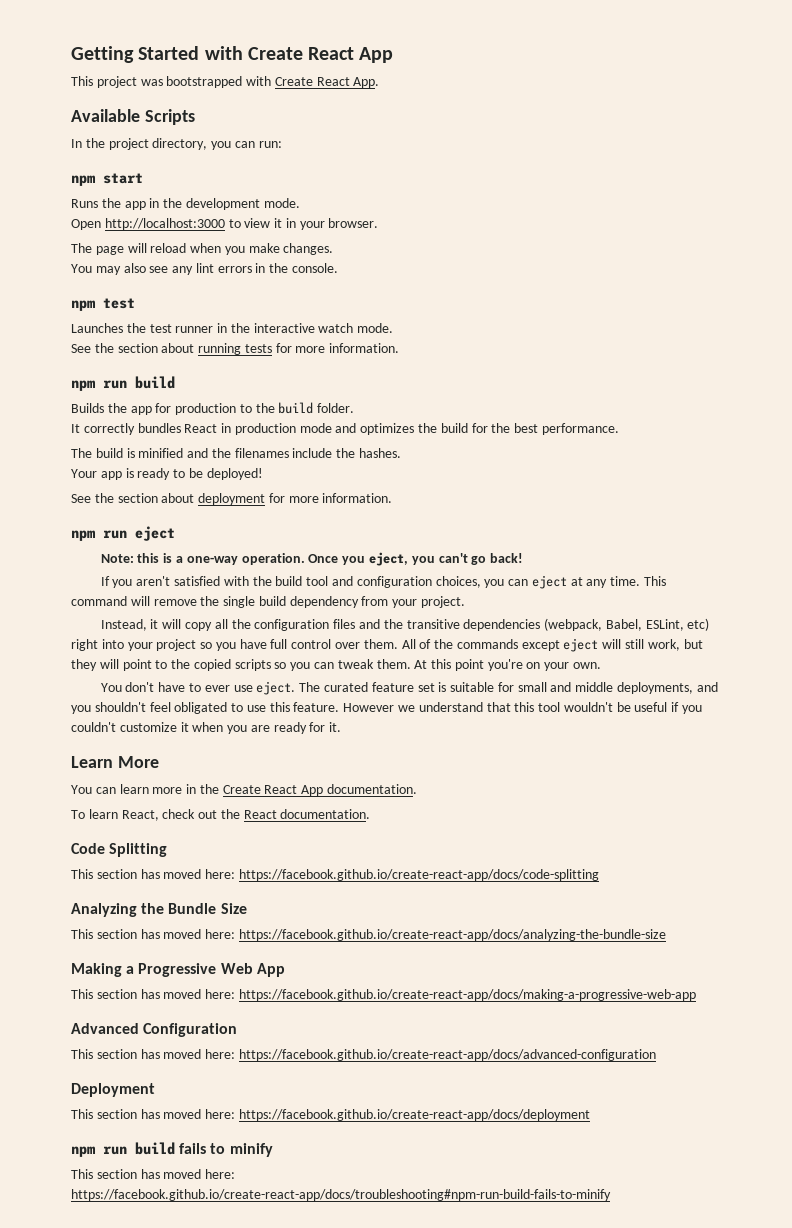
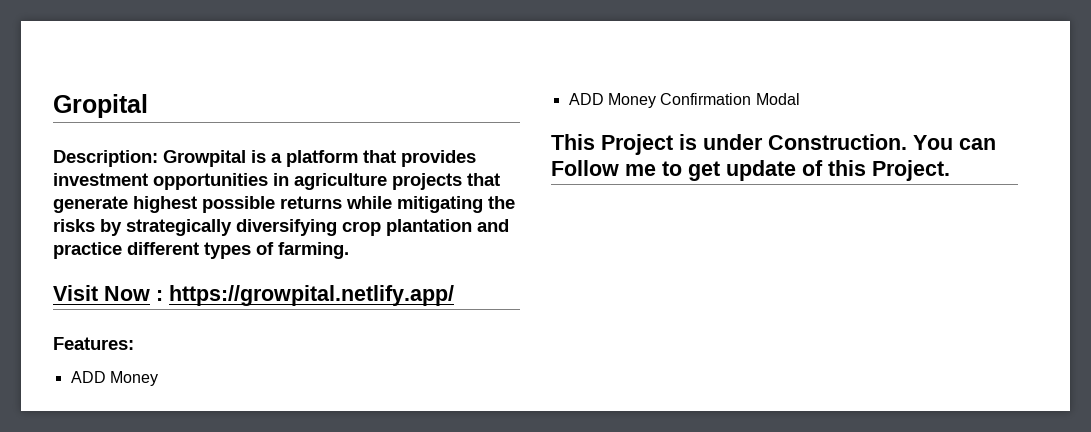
[71,46,394,63] [71,76,380,88] [71,109,195,125] [71,138,282,150] [71,173,143,186] [71,198,300,210] [71,218,379,230] [71,243,334,255] [71,263,339,275] [71,298,135,311] [71,323,394,333] [71,343,400,355] [71,376,175,391] [71,402,355,415] [71,423,619,435] [71,448,402,458] [71,468,263,480] [71,493,393,505] [71,526,175,541] [100,552,524,566] [100,575,666,589] [71,596,466,608] [100,618,710,631] [71,638,703,652] [71,659,602,671] [100,681,718,695] [71,702,703,714] [71,722,342,734] [71,756,159,768] [71,784,418,796] [71,809,371,821] [71,843,168,857] [71,869,599,881] [71,903,247,917] [71,929,666,941] [71,963,285,977] [71,989,696,1001] [71,1023,238,1037] [71,1049,656,1061] [71,1083,155,1097] [71,1109,590,1121] [71,1142,273,1157] [71,1169,236,1179] [71,1189,611,1201] Getting Started with Create React App // This project was bootstrapped with Create React App. // Available Scripts // In the project directory, you can run: // npm start // Runs the app in the development mode. // Open http://localhost:3000 to view it in your browser. // The page will reload when you make changes. // You may also see any lint errors in the console. // npm test // Launches the test runner in the interactive watch mode. // See the section about running tests for more information. // npm run build // Builds the app for production to the build folder. // It correctly bundles React in production mode and optimizes the build for the best performance. // The build is minified and the filenames include the hashes. // Your app is ready to be deployed! // See the section about deployment for more information. // npm run eject // Note: this is a one-way operation. Once you eject, you can't go back! // If you aren't satisfied with the build tool and configuration choices, you can eject at any time. This command will remove the single build dependency from your project. // Instead, it will copy all the configuration files and the transitive dependencies (webpack, Babel, ESLint, etc) right into your project so you have full control over them. All of the commands except eject will still work, but they will point to the copied scripts so you can tweak them. At this point you're on your own. // You don't have to ever use eject. The curated feature set is suitable for small and middle deployments, and you shouldn't feel obligated to use this feature. However we understand that this tool wouldn't be useful if you couldn't customize it when you are ready for it. // Learn More // You can learn more in the Create React App documentation. // To learn React, check out the React documentation. // Code Splitting // This section has moved here: https://facebook.github.io/create-react-app/docs/code-splitting // Analyzing the Bundle Size // This section has moved here: https://facebook.github.io/create-react-app/docs/analyzing-the-bundle-size // Making a Progressive Web App // This section has moved here: https://facebook.github.io/create-react-app/docs/making-a-progressive-web-app // Advanced Configuration // This section has moved here: https://facebook.github.io/create-react-app/docs/advanced-configuration // Deployment // This section has moved here: https://facebook.github.io/create-react-app/docs/deployment // npm run build fails to minify // This section has moved here: https://facebook.github.io/create-react-app/docs/troubleshooting#npm-run-build-fails-to-minify -> [53,94,148,118] [53,150,476,167] [53,173,500,190] [53,196,515,213] [53,219,509,236] [53,242,349,259] [53,285,454,306] [53,337,134,350] [70,371,158,386] [568,93,800,108] [551,134,996,155] [551,160,950,181] Gropital // Description: Growpital is a platform that provides investment opportunities in agriculture projects that generate highest possible returns while mitigating the risks by strategically diversifying crop plantation and practice different types of farming. // Visit Now : https://growpital.netlify.app/ // Features: // ADD Money // ADD Money Confirmation Modal // This Project is under Construction. You can Follow me to get update of this Project.

